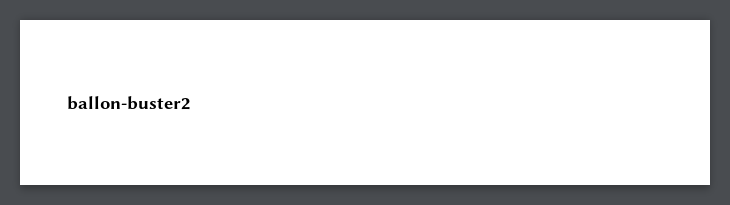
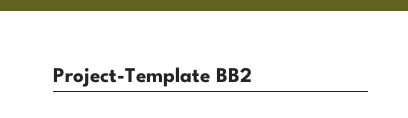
[67,96,191,110] ballon-buster2 -> [53,67,252,87] Project-Template BB2

